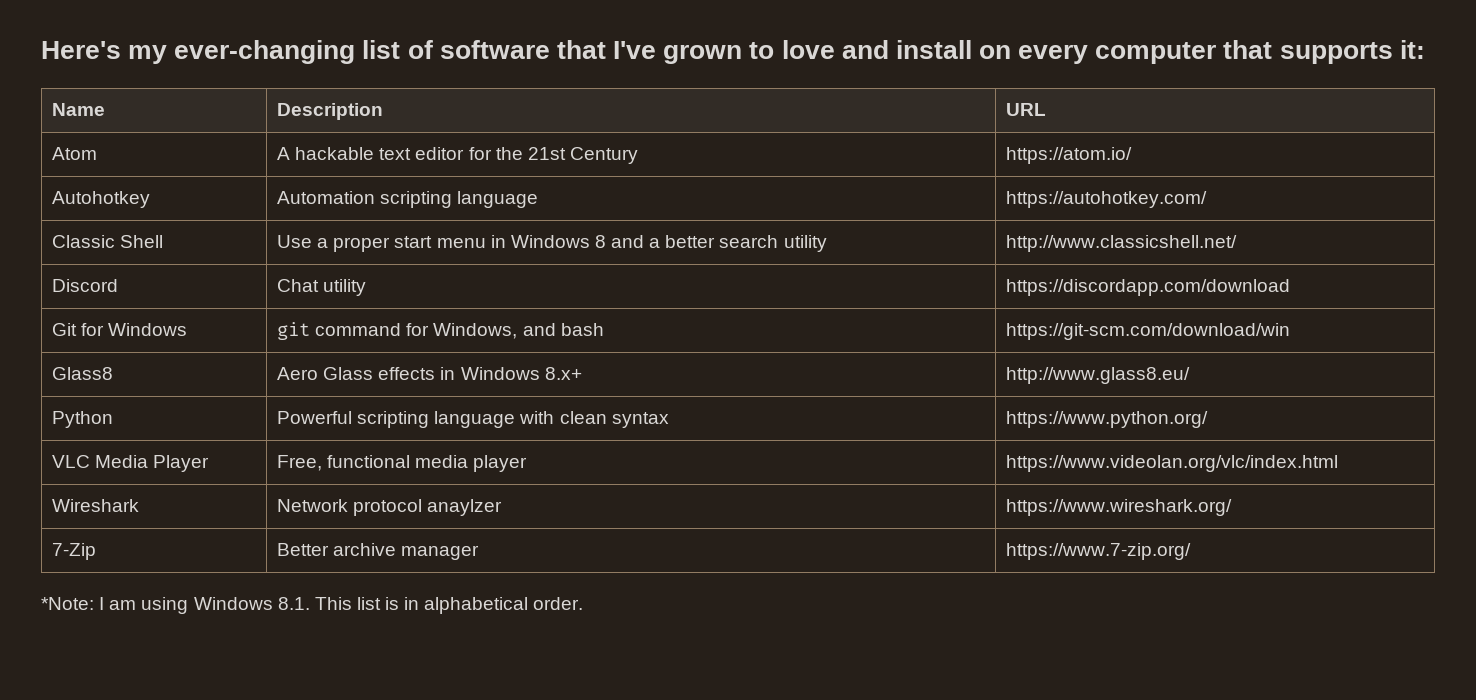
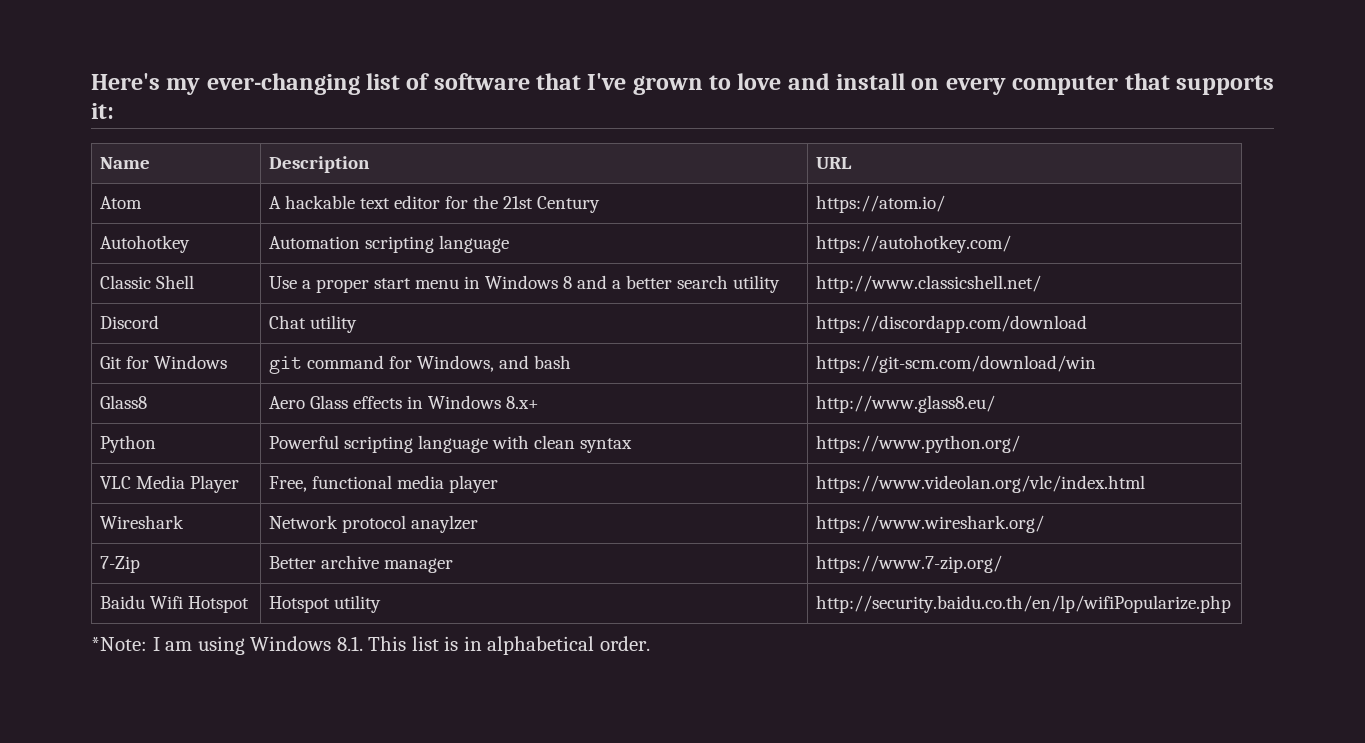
(1191, 551) none -> [99,595,249,613] [268,595,381,613] [815,595,1231,613] // Baidu Wifi Hotspot | Hotspot utility | http://security.baidu.co.th/en/lp/wifiPopularize.php

